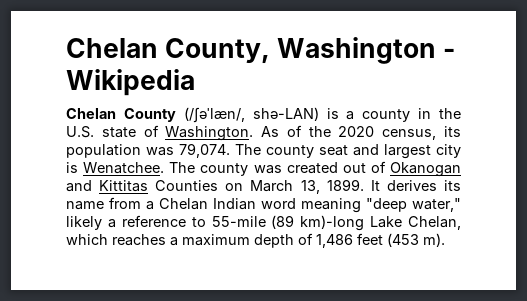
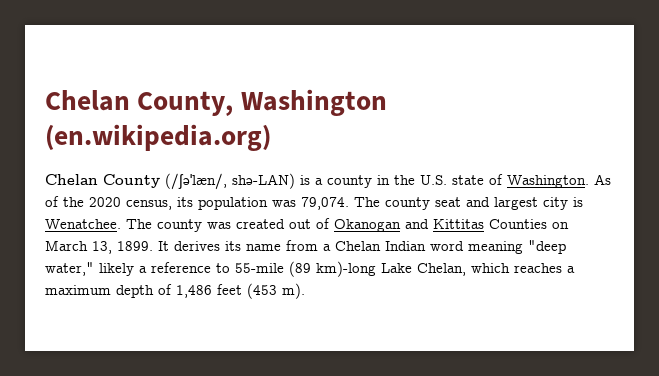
[443,48,456,58] [66,69,195,96] - Wikipedia -> [45,124,271,151] (en.wikipedia.org)

